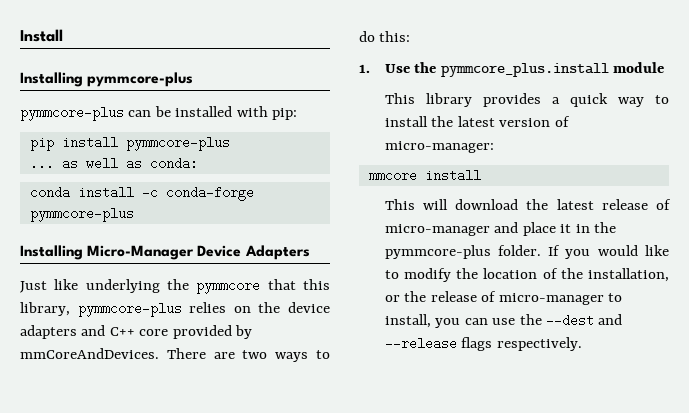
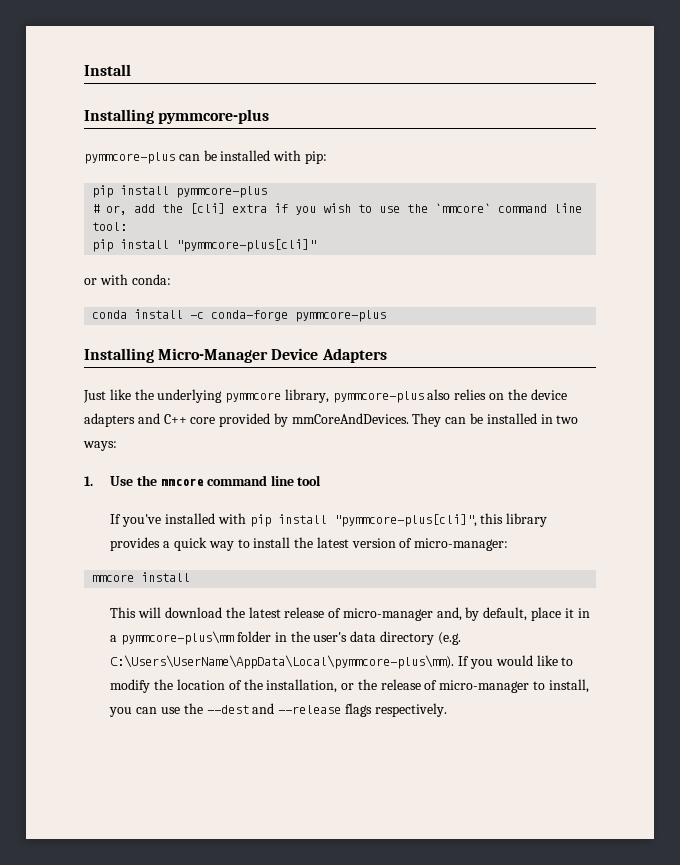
[29,157,142,170] ... as well as -> [92,203,583,215] [92,222,128,231] [92,239,317,252] [84,274,128,285] # or, add the [cli] extra if you wish to use the `mmcore` command line tool: // pip install "pymmcore-plus[cli]" // or with
[85,279,330,294] underlying the pymmcore that this -> [134,389,282,403] the underlying pymmcore
(182, 309) none -> [427,389,451,400] also
[166,348,331,362] [359,31,411,42] [359,62,665,77] [384,93,415,104] There are two ways to do this: // 1. Use the pymmcore_plus.install module // This -> [412,413,579,427] [83,441,117,451] [84,475,322,486] [110,513,504,527] They can be installed in two ways: // 1. Use the mmcore command line tool // If you've installed with pip install "pymmcore-plus[cli]", this
[494,222,616,236] [384,245,541,259] and place it in the pymmcore-plus folder. -> [436,607,590,621] [110,631,461,645] [110,655,455,669] and, by default, place it in a pymmcore-plus\mm folder in the user's data directory (e.g. C:\Users\UserName\AppData\Local\pymmcore-plus\mm).

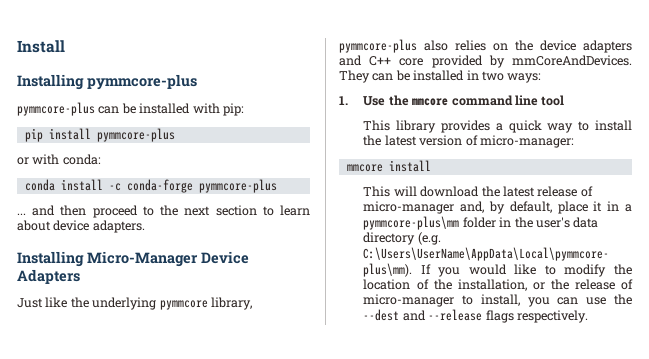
[92,203,583,215] [92,222,128,231] [92,239,317,252] // # or, add the [cli] extra if you wish to use the `mmcore` command line tool: // pip install "pymmcore-plus[cli]" -> (175, 135) none
(387, 316) none -> [17,205,311,218] [17,220,145,233] // ... and then proceed to the next section to learn about device adapters.
[110,513,504,527] If you've installed with pip install "pymmcore-plus[cli]", this -> [363,120,391,131] This

